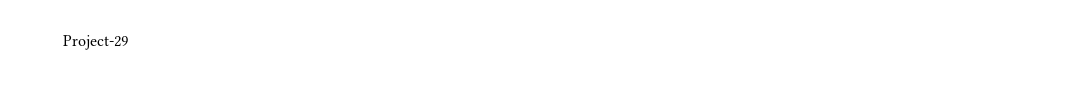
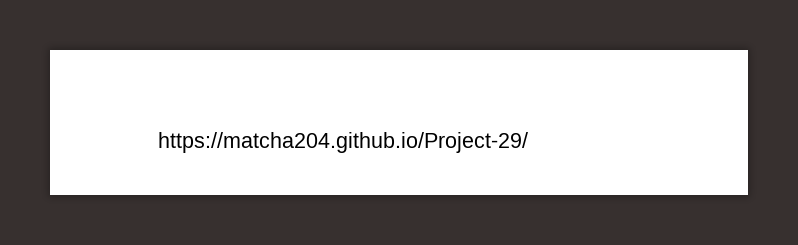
[63,35,128,50] Project-29 -> [158,132,528,153] https://matcha204.github.io/Project-29/

